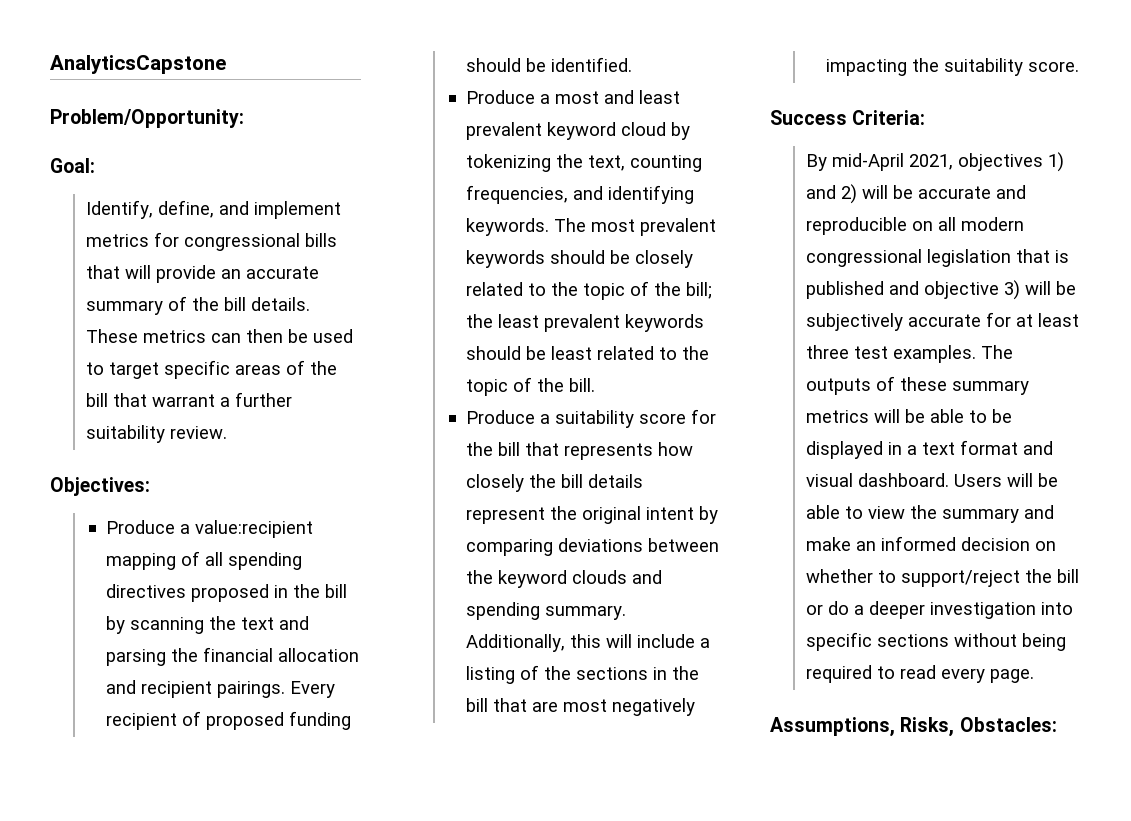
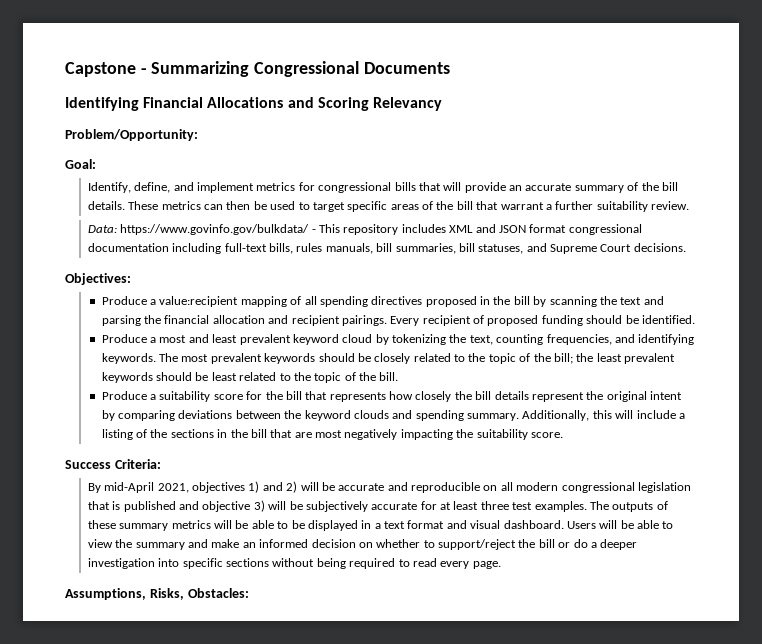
[50,55,226,74] AnalyticsCapstone -> [65,61,450,77] [65,97,442,111] Capstone - Summarizing Congressional Documents // Identifying Financial Allocations and Scoring Relevancy
(227, 432) none -> [87,224,642,235] [87,243,686,254] // Data: https://www.govinfo.gov/bulkdata/ - This repository includes XML and JSON format congressional documentation including full-text bills, rules manuals, bill summaries, bill statuses, and Supreme Court decisions.

